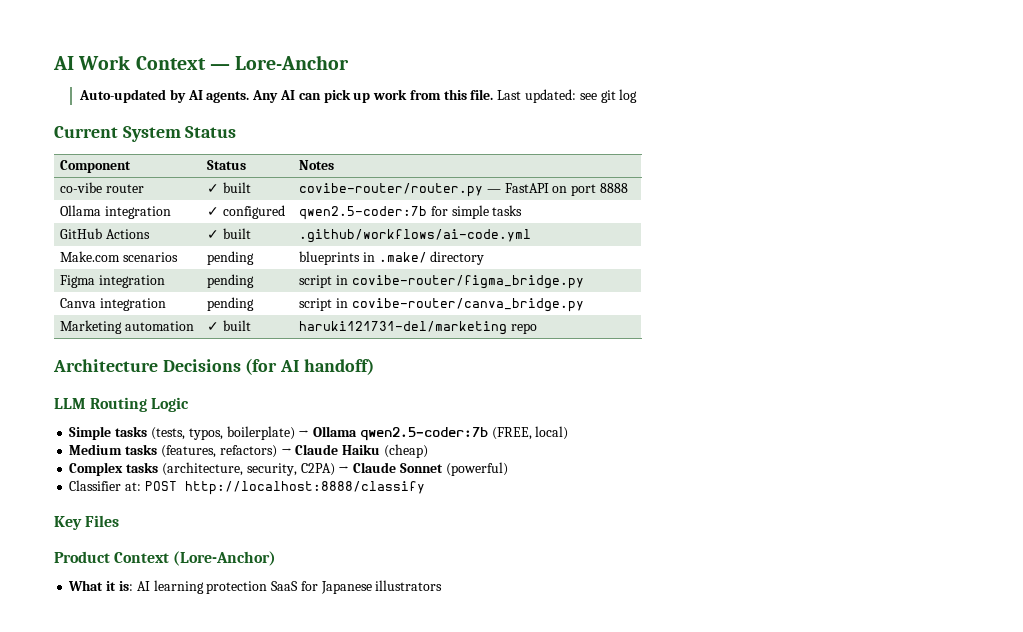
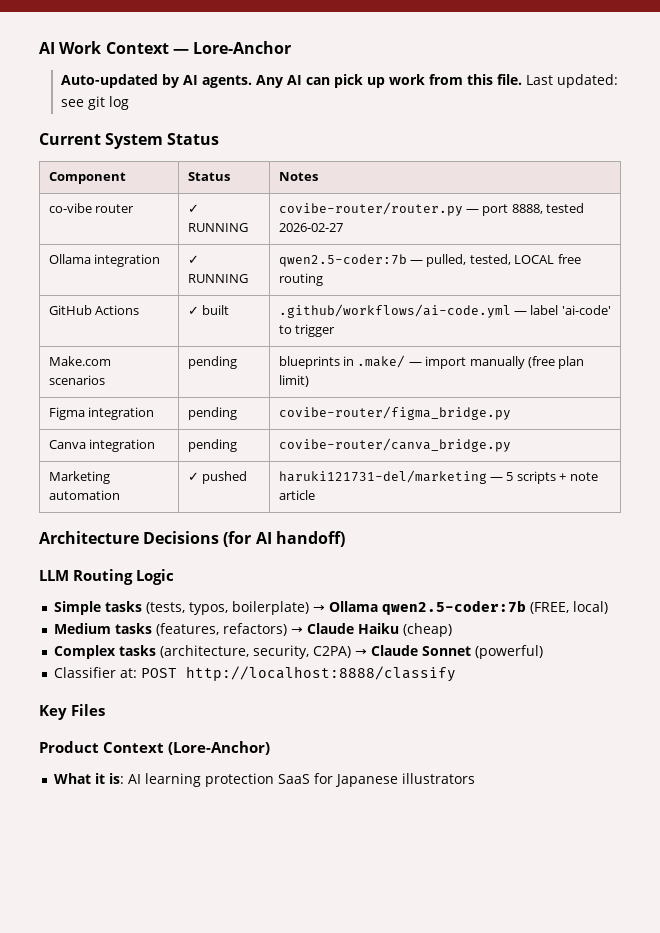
[222,182,251,193] built -> [187,223,248,232] RUNNING
[504,183,628,196] FastAPI on port 8888 -> [482,203,585,216] [278,223,343,232] port 8888, tested 2026-02-27
[222,205,285,219] [299,205,523,220] configured | qwen2.5-coder:7b for simple tasks -> [187,274,248,283] [278,254,581,267] [278,273,323,286] RUNNING | qwen2.5-coder:7b — pulled, tested, LOCAL free routing
(532, 236) none -> [514,305,611,315] [278,324,336,337] — label 'ai-code' to trigger
[430,251,485,265] directory -> [408,356,585,369] [278,375,309,387] — import manually (free plan limit)
[299,275,348,288] script in -> (237, 413) none
[299,298,348,311] script in -> (237, 445) none
[222,320,251,331] built -> [202,471,248,484] pushed
[510,323,537,334] repo -> [490,471,598,484] [278,490,315,500] — 5 scripts + note article

